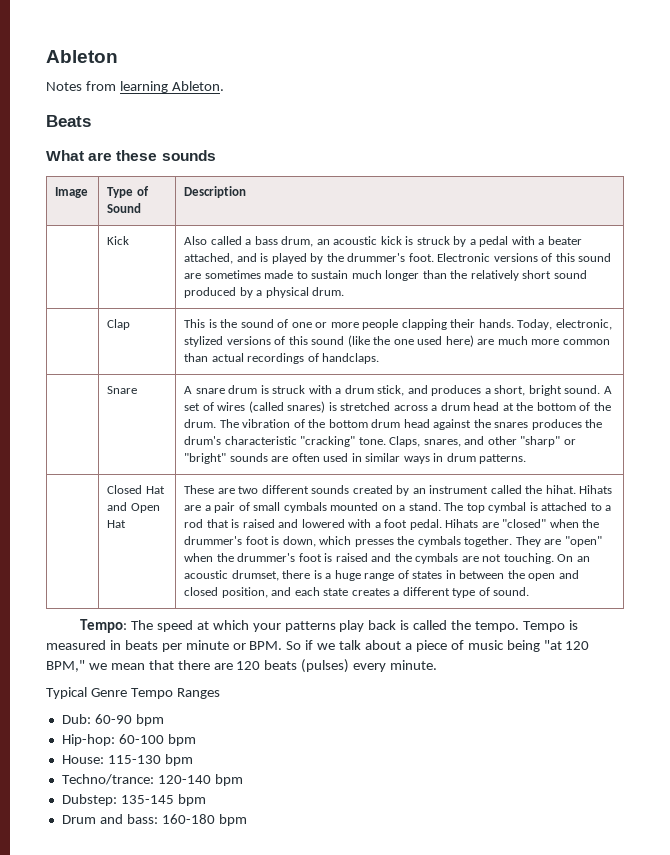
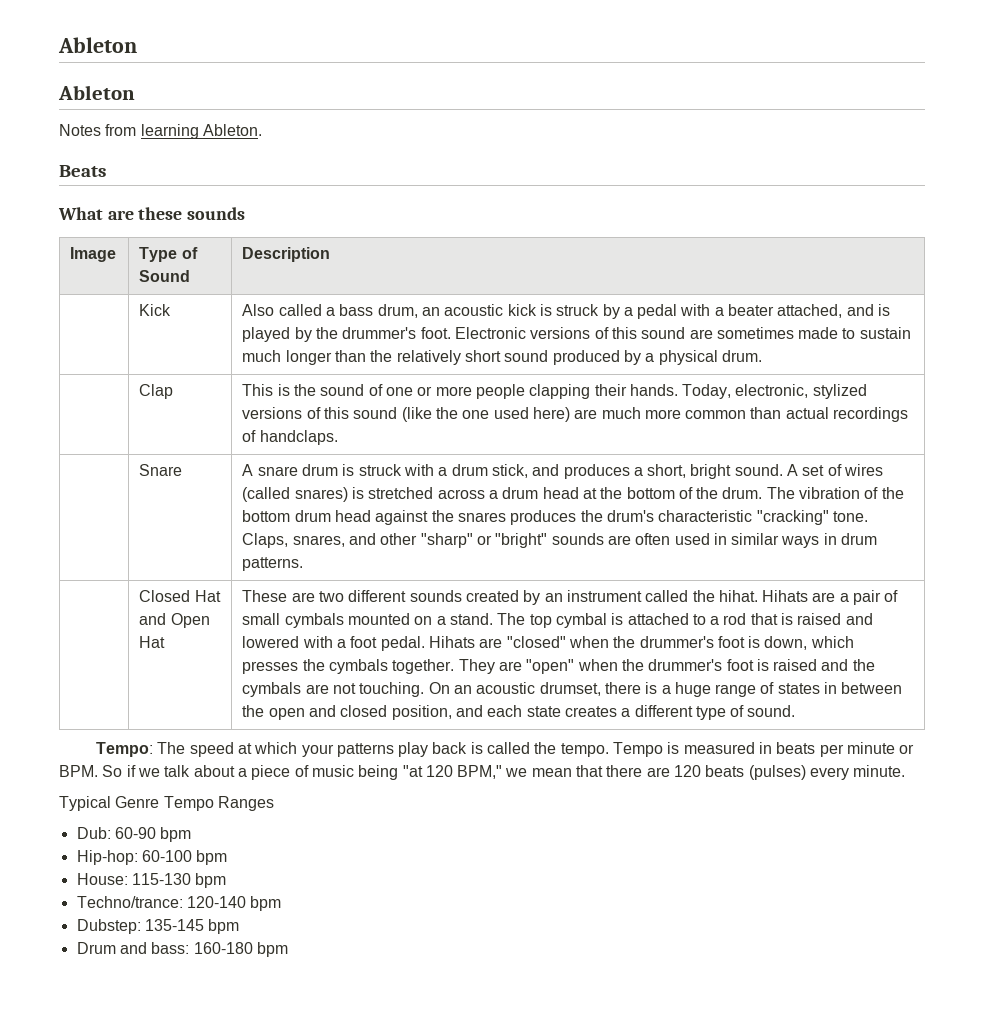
[46,50,118,63] Ableton -> [58,37,137,53] [58,85,135,100] Ableton // Ableton

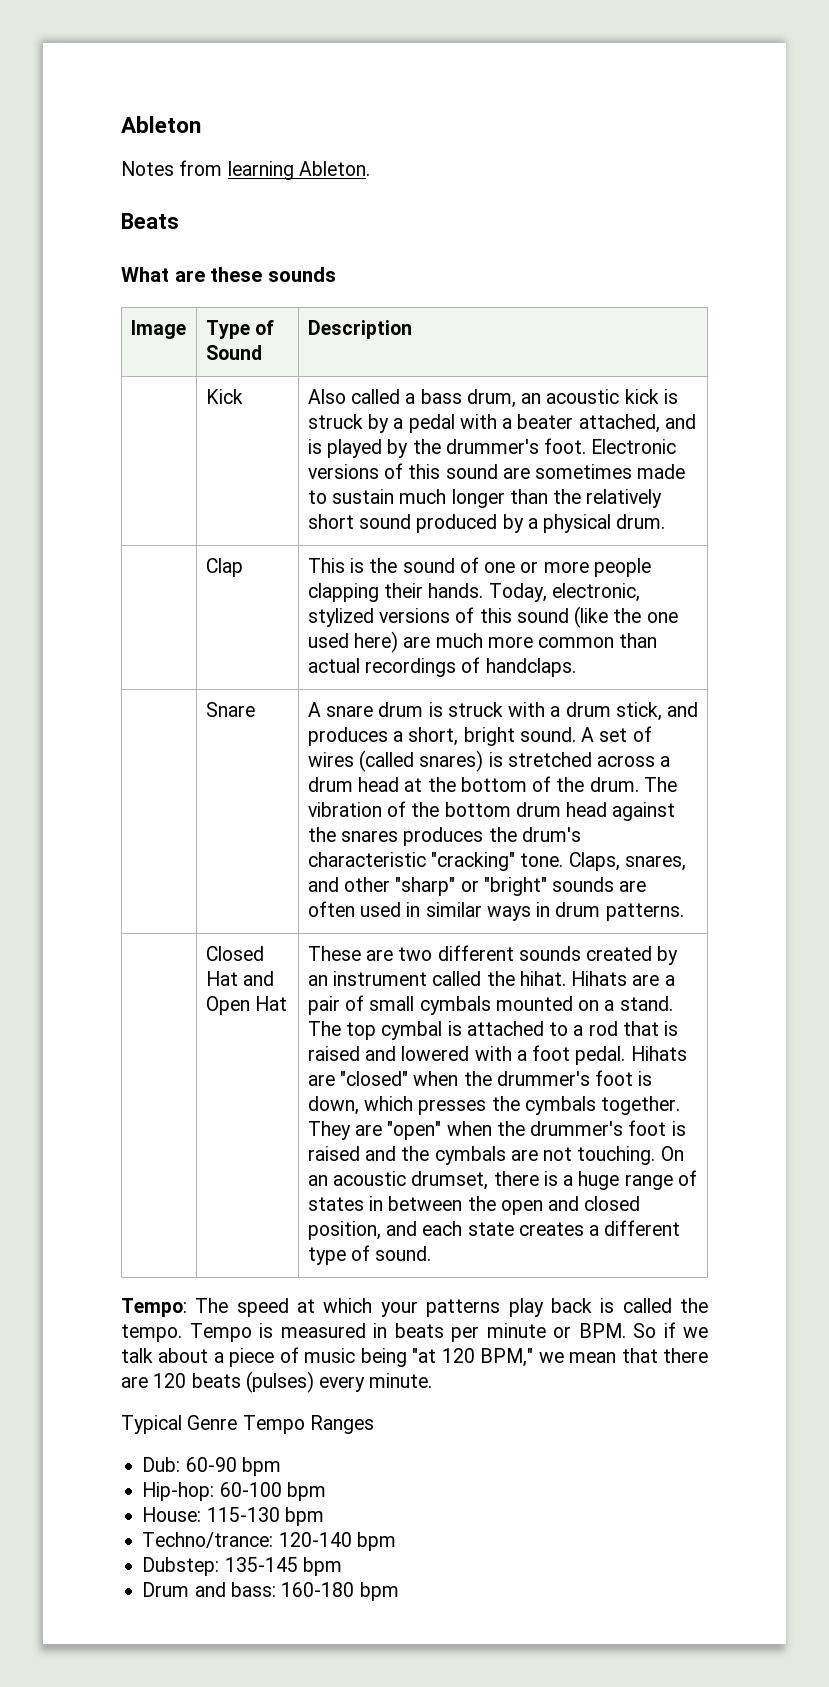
[58,37,137,53] [58,85,135,100] Ableton // Ableton -> [121,116,201,133] Ableton

